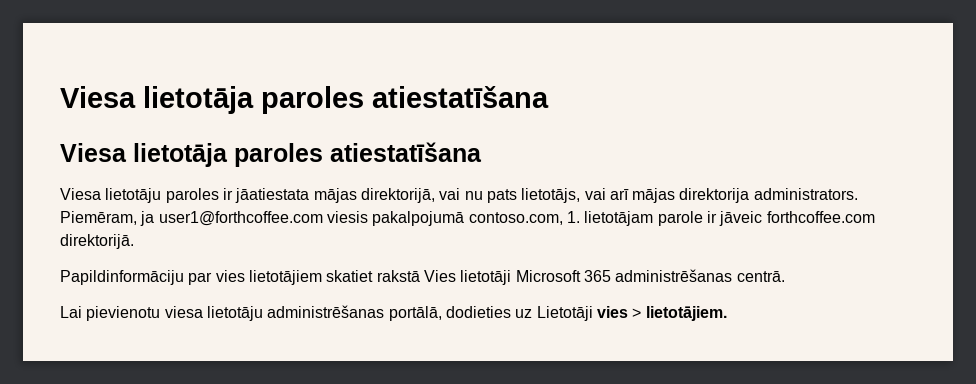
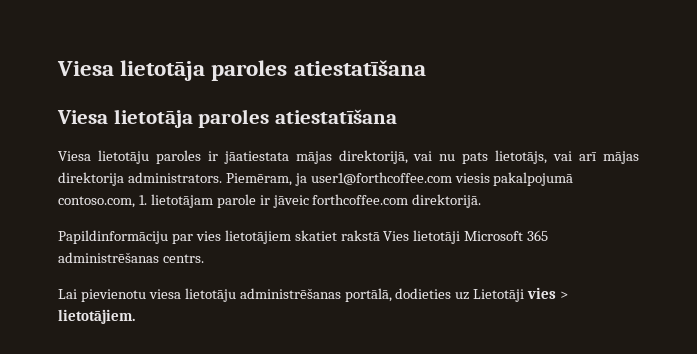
[736,271,785,282] centrā. -> [162,254,204,263] centrs.

